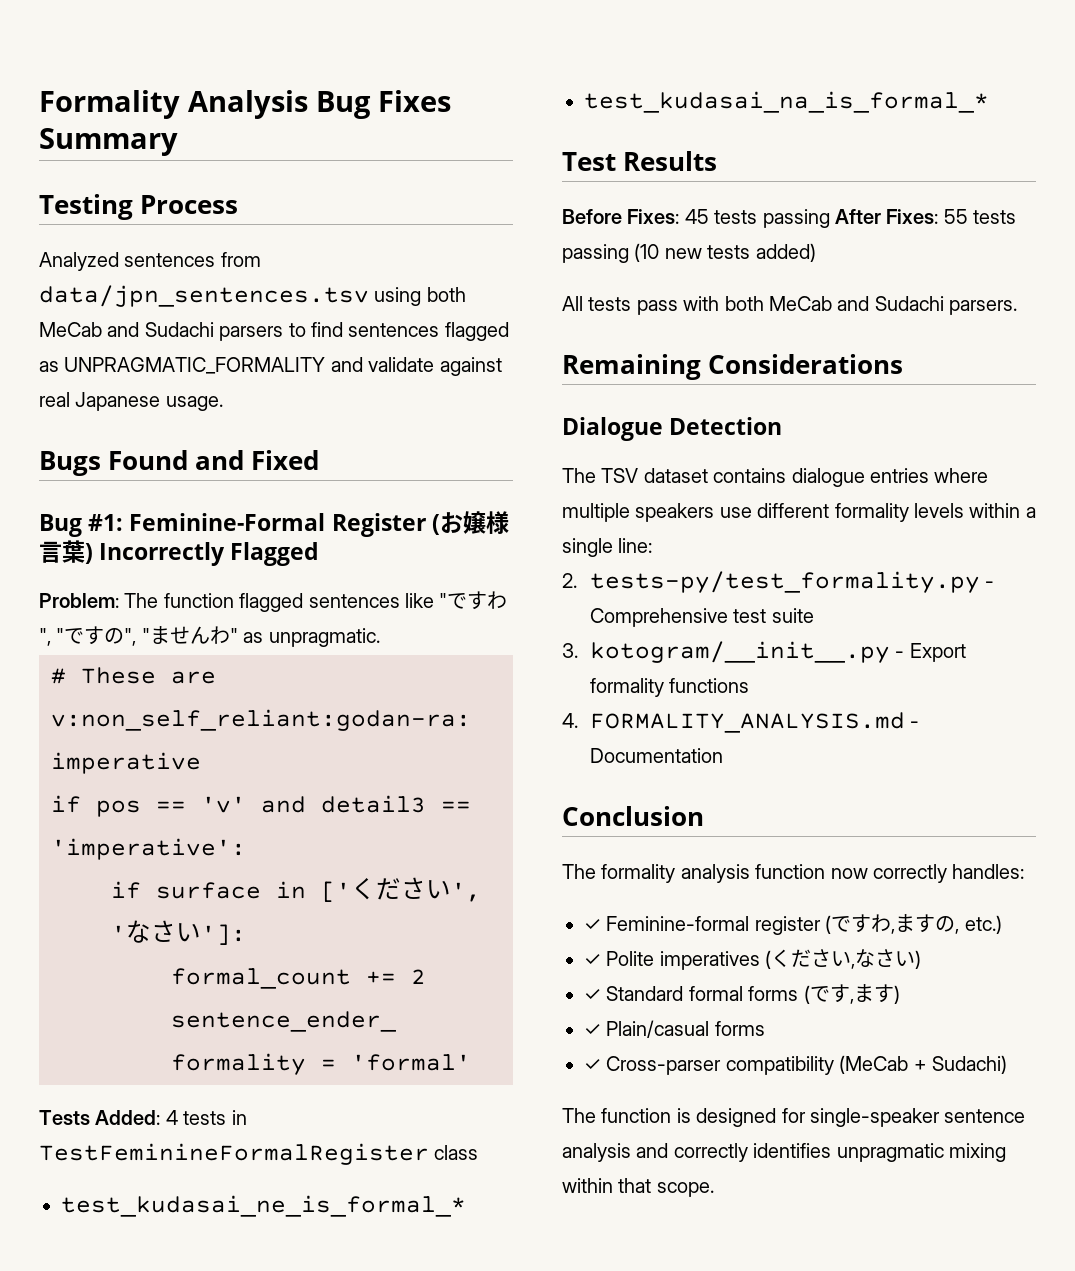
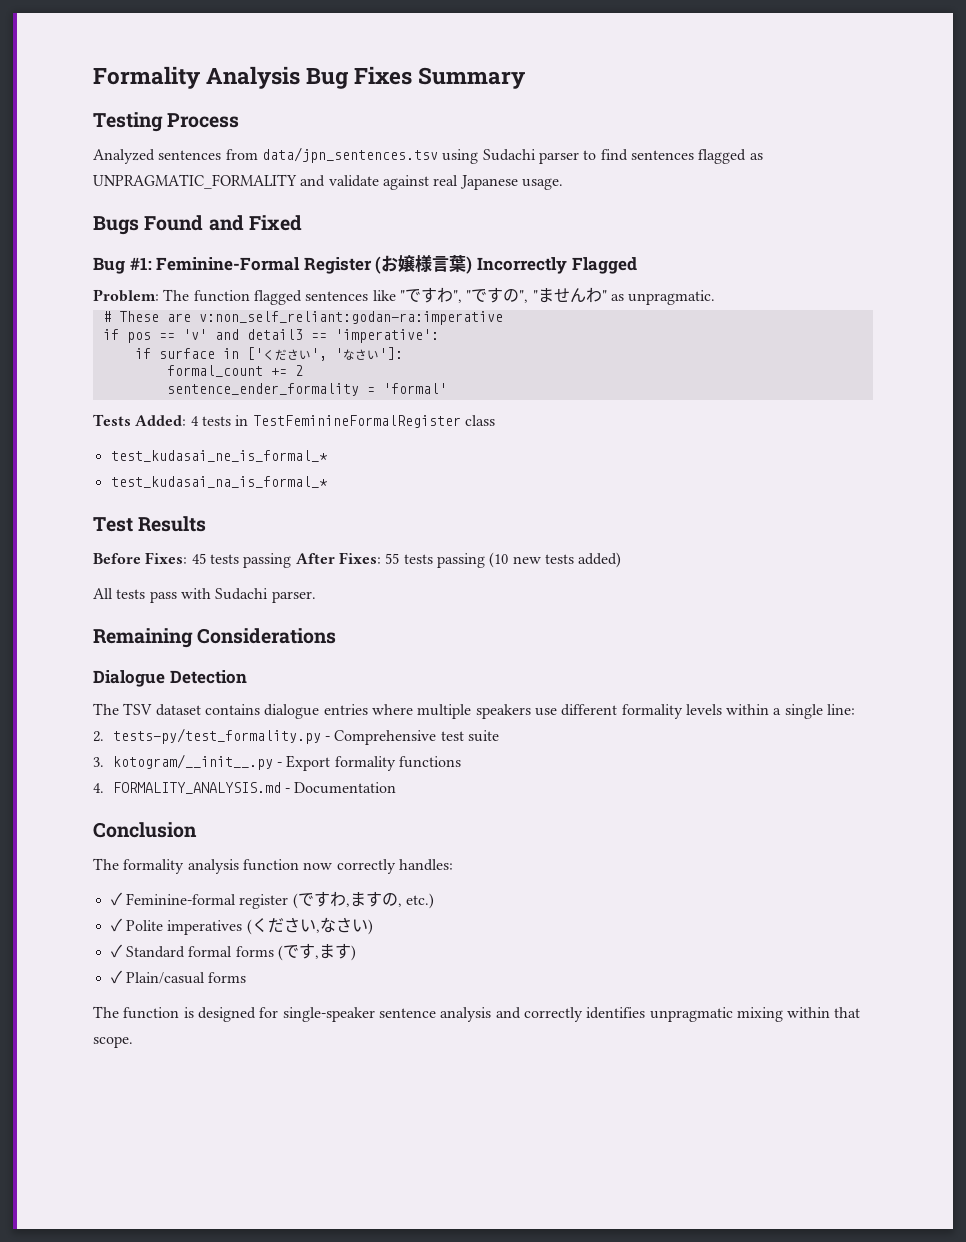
[426,287,466,302] [39,322,284,341] both MeCab and Sudachi parsers -> [482,149,579,164] Sudachi parser
[724,296,1018,315] both MeCab and Sudachi parsers. -> [215,588,316,603] Sudachi parser.
[584,1055,1007,1075] // ✓ Cross-parser compatibility (MeCab + Sudachi) -> (247, 977) none

